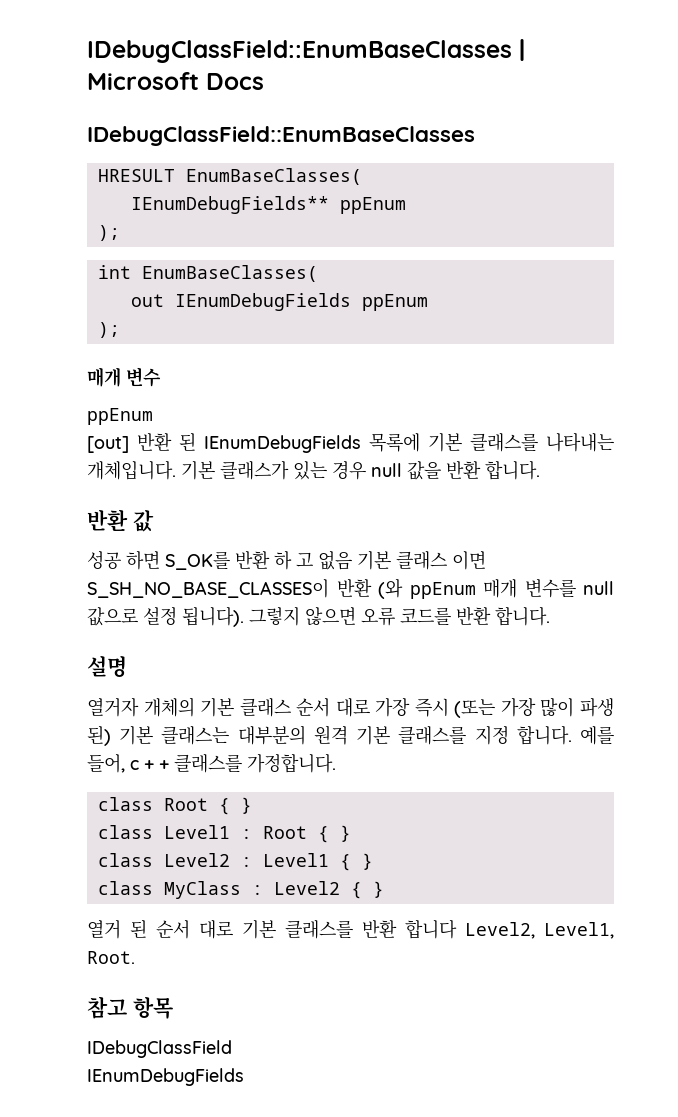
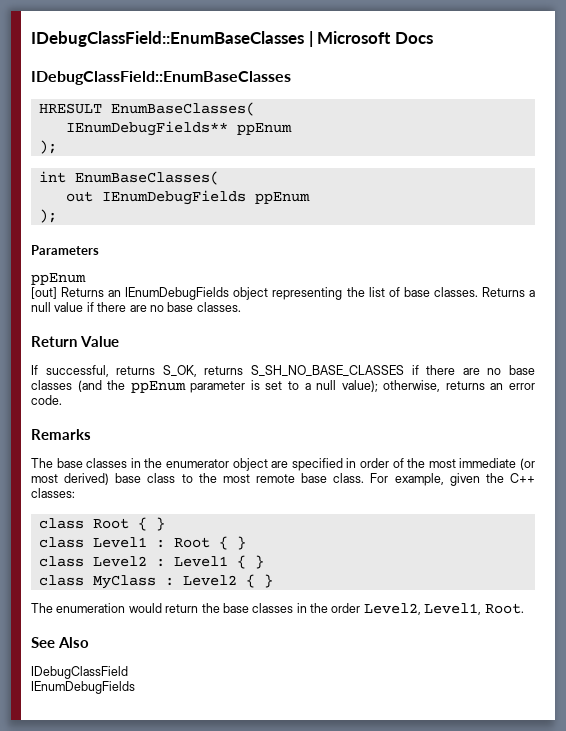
[87,367,161,387] 매개 변수 -> [31,245,99,255] Parameters
[137,432,614,453] [87,460,540,480] [87,509,154,532] [87,551,486,570] [87,578,614,599] [87,606,550,627] [87,656,127,677] [87,697,614,718] [87,725,614,746] [87,753,336,773] 반환 된 IEnumDebugFields 목록에 기본 클래스를 나타내는 개체입니다. 기본 클래스가 있는 경우 null 값을 반환 합니다. // 반환 값 // 성공 하면 S_OK를 반환 하 고 없음 기본 클래스 이면 S_SH_NO_BASE_CLASSES이 반환 (와 ppEnum 매개 변수를 null 값으로 설정 됩니다). 그렇지 않으면 오류 코드를 반환 합니다. // 설명 // 열거자 개체의 기본 클래스 순서 대로 가장 즉시 (또는 가장 많이 파생 된) 기본 클래스는 대부분의 원격 기본 클래스를 지정 합니다. 예를 들어, c + + 클래스를 가정합니다. -> [61,287,535,300] [31,302,241,312] [31,336,120,347] [31,365,536,377] [31,380,535,393] [31,395,62,405] [31,429,91,440] [31,458,536,471] [31,473,536,486] [31,488,75,498] Returns an IEnumDebugFields object representing the list of base classes. Returns a null value if there are no base classes. // Return Value // If successful, returns S_OK, returns S_SH_NO_BASE_CLASSES if there are no base classes (and the ppEnum parameter is set to a null value); otherwise, returns an error code. // Remarks // The base classes in the enumerator object are specified in order of the most immediate (or most derived) base class to the most remote base class. For example, given the C++ classes:
[87,919,457,939] 열거 된 순서 대로 기본 클래스를 반환 합니다 -> [31,603,361,613] The enumeration would return the base classes in the order
[87,996,173,1019] 참고 항목 -> [31,637,90,648] See Also

